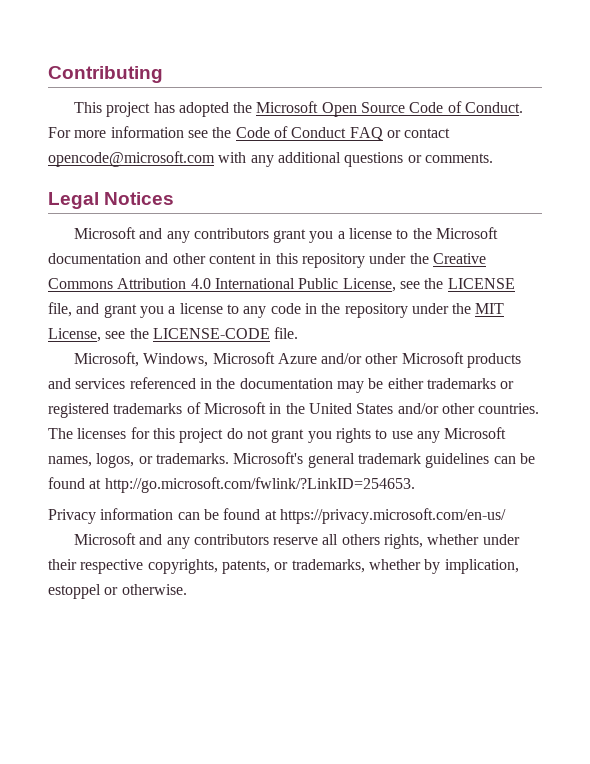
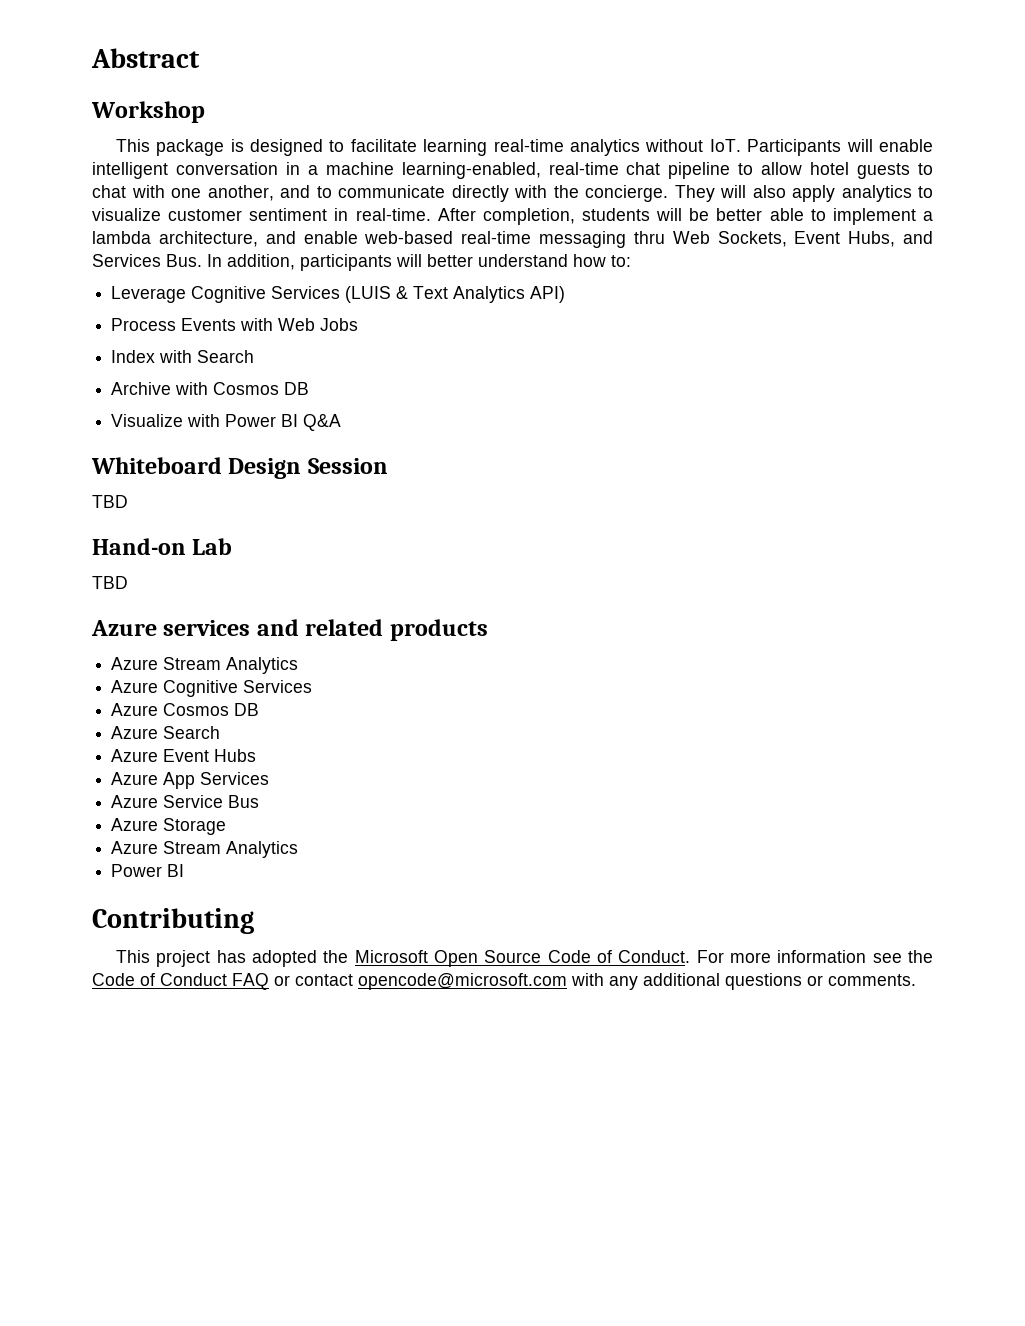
(48, 74) none -> [91,48,200,68] [91,101,205,123] [115,139,933,156] [92,162,933,179] [92,185,933,202] [92,208,933,225] [92,231,934,248] [92,254,631,271] [111,286,566,303] [111,318,359,331] [111,350,255,363] [111,382,310,395] [111,414,342,431] [91,457,388,479] [92,495,128,508] [92,538,233,555] [92,576,128,589] [91,619,488,641] [111,657,299,674] [111,680,313,697] [111,703,260,716] [111,726,221,739] [111,749,257,762] [111,772,270,789] [111,795,260,808] [111,818,227,835] [111,841,299,858] [111,864,185,877] Abstract // Workshop // This package is designed to facilitate learning real-time analytics without IoT. Participants will enable intelligent conversation in a machine learning-enabled, real-time chat pipeline to allow hotel guests to chat with one another, and to communicate directly with the concierge. They will also apply analytics to visualize customer sentiment in real-time. After completion, students will be better able to implement a lambda architecture, and enable web-based real-time messaging thru Web Sockets, Event Hubs, and Services Bus. In addition, participants will better understand how to: // Leverage Cognitive Services (LUIS & Text Analytics API) // Process Events with Web Jobs // Index with Search // Archive with Cosmos DB // Visualize with Power BI Q&A // Whiteboard Design Session // TBD // Hand-on Lab // TBD // Azure services and related products // Azure Stream Analytics // Azure Cognitive Services // Azure Cosmos DB // Azure Search // Azure Event Hubs // Azure App Services // Azure Service Bus // Azure Storage // Azure Stream Analytics // Power BI //
[48,192,175,209] [73,227,499,243] [48,253,486,268] [48,278,515,292] [48,302,505,318] [48,327,299,342] [73,352,522,368] [48,377,515,393] [48,402,540,418] [48,427,507,443] [48,452,535,468] [48,477,415,493] [48,508,506,524] [73,533,520,549] [48,559,519,574] [48,584,187,599] // Legal Notices // Microsoft and any contributors grant you a license to the Microsoft documentation and other content in this repository under the Creative Commons Attribution 4.0 International Public License, see the LICENSE file, and grant you a license to any code in the repository under the MIT License, see the LICENSE-CODE file. // Microsoft, Windows, Microsoft Azure and/or other Microsoft products and services referenced in the documentation may be either trademarks or registered trademarks of Microsoft in the United States and/or other countries. The licenses for this project do not grant you rights to use any Microsoft names, logos, or trademarks. Microsoft's general trademark guidelines can be found at http://go.microsoft.com/fwlink/?LinkID=254653. // Privacy information can be found at https://privacy.microsoft.com/en-us/ // Microsoft and any contributors reserve all others rights, whether under their respective copyrights, patents, or trademarks, whether by implication, estoppel or otherwise. -> (916, 980) none

